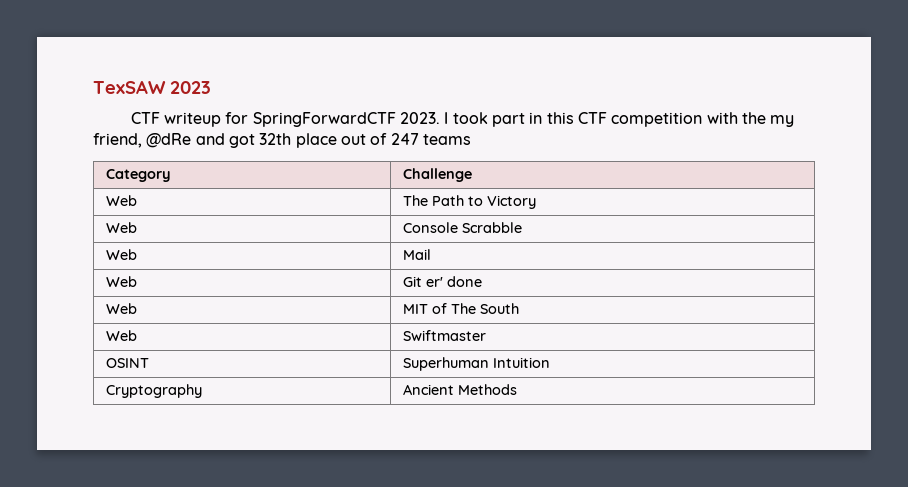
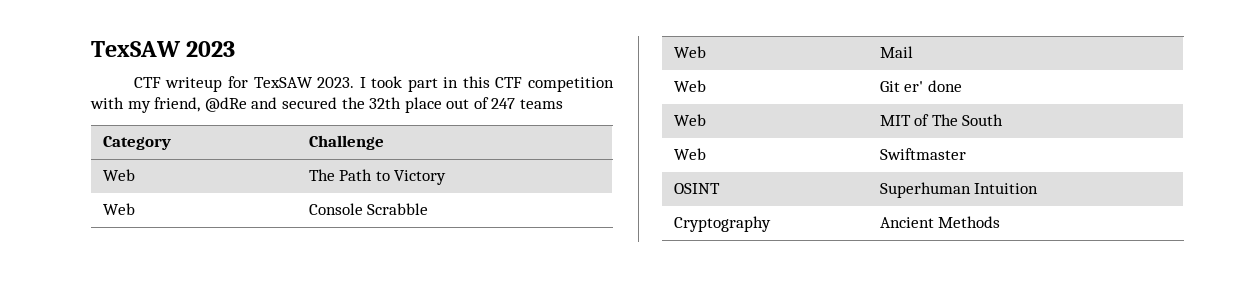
[252,112,396,127] SpringForwardCTF -> [253,77,313,88] TexSAW
[741,112,766,124] the -> (124, 103) none
[228,134,255,148] got -> [281,97,365,109] secured the

